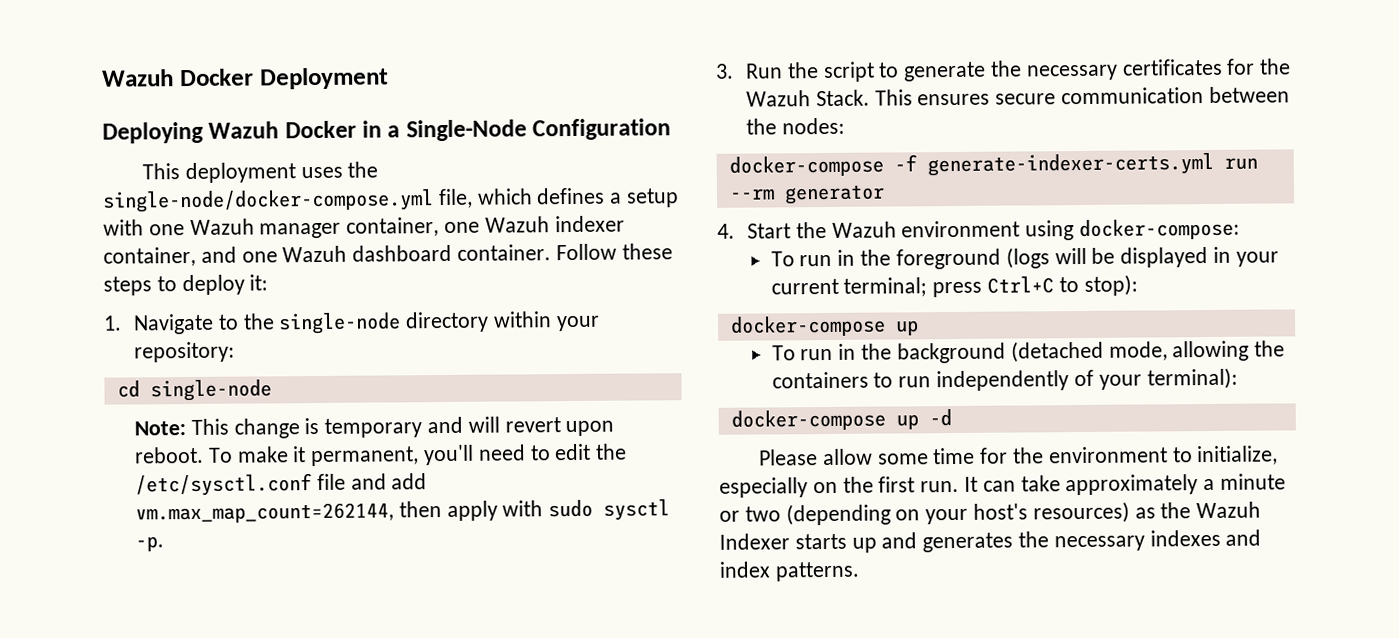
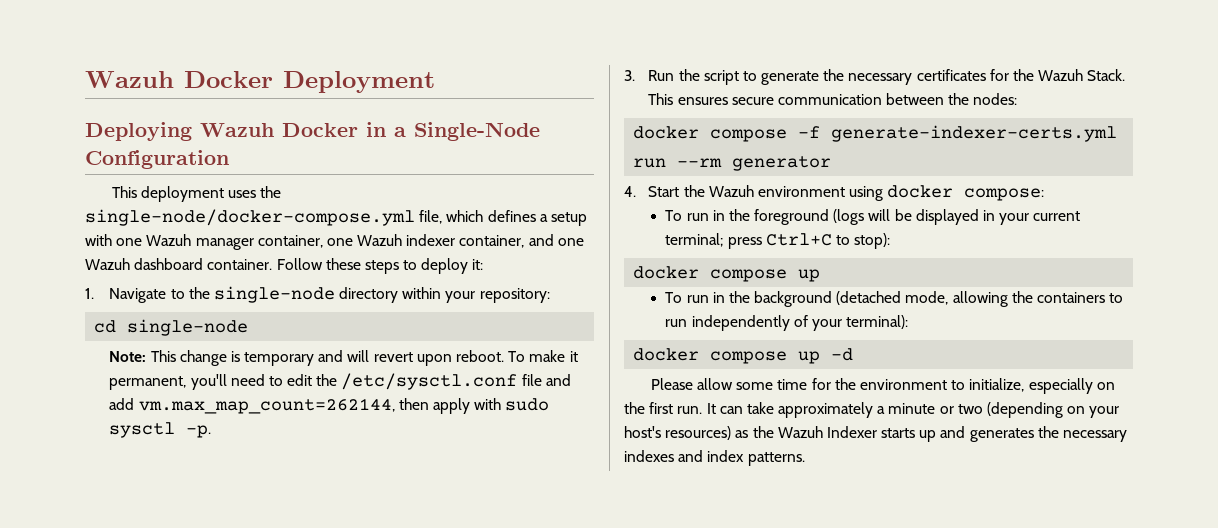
[728,155,884,177] docker-compose -> [633,126,788,142] docker compose
[1079,218,1241,241] docker-compose: -> [887,185,1045,201] docker compose:
[729,315,886,337] docker-compose -> [633,266,788,282] docker compose
[730,409,886,431] docker-compose -> [633,348,788,364] docker compose

